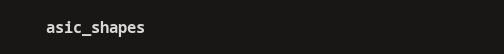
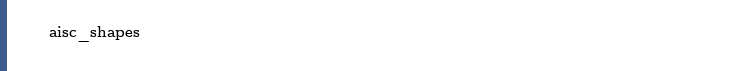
[46,21,145,37] asic_shapes -> [49,26,140,42] aisc_shapes

